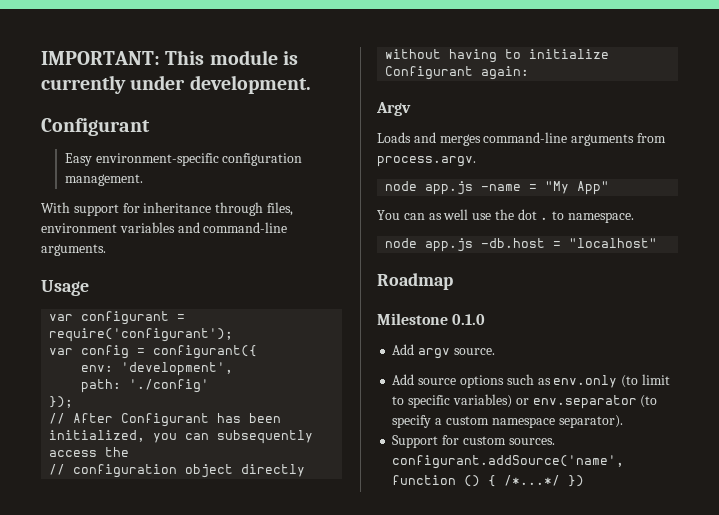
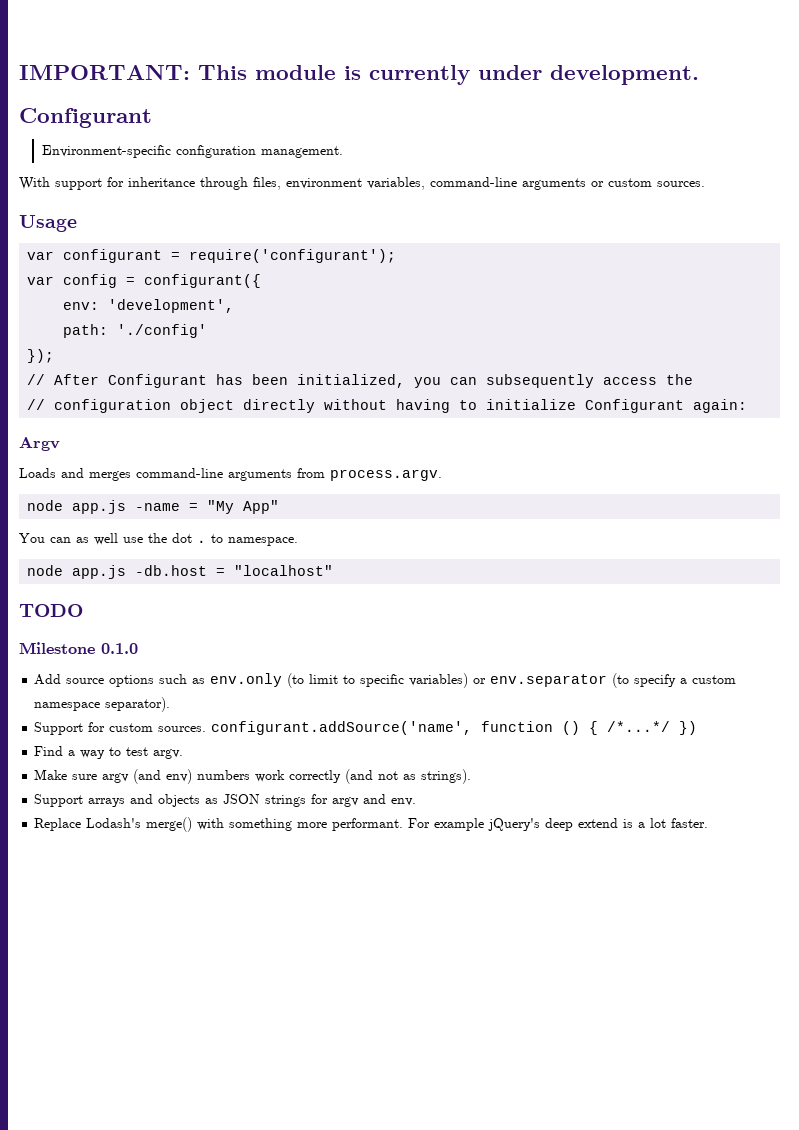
[64,153,219,166] Easy environment-specific -> [41,145,171,158] Environment-specific
[119,222,288,233] [41,244,106,256] variables and command-line arguments. -> [367,177,705,190] variables, command-line arguments or custom sources.
[377,273,453,290] Roadmap -> [19,604,83,617] TODO
[392,344,495,359] // Add argv source. -> (138, 648) none
(585, 481) none -> [34,746,184,759] [34,769,472,784] [34,794,417,807] [34,817,709,832] // Find a way to test argv. // Make sure argv (and env) numbers work correctly (and not as strings). // Support arrays and objects as JSON strings for argv and env. // Replace Lodash's merge() with something more performant. For example jQuery's deep extend is a lot faster.

